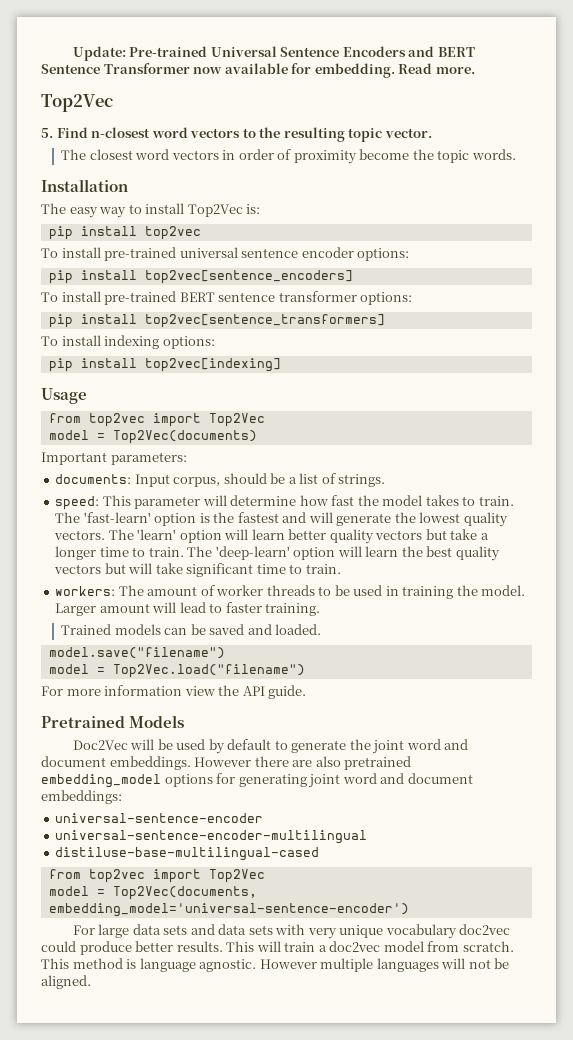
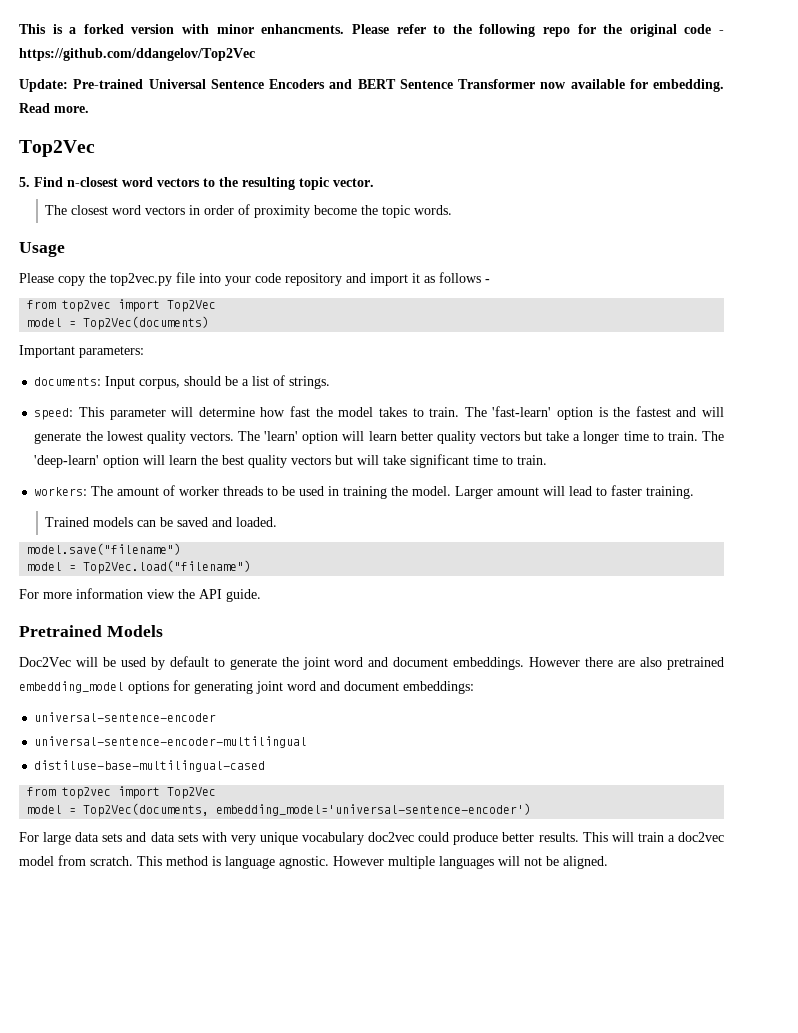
(72, 53) none -> [19,24,724,37] [19,48,255,61] This is a forked version with minor enhancments. Please refer to the following repo for the original code - https://github.com/ddangelov/Top2Vec //
[41,179,128,192] [41,203,261,218] [48,226,201,240] [41,247,410,261] [48,270,353,284] [41,291,413,305] [48,314,385,328] [41,335,215,349] [48,358,281,372] [41,388,87,404] Installation // The easy way to install Top2Vec is: // pip install top2vec // To install pre-trained universal sentence encoder options: // pip install top2vec[sentence_encoders] // To install pre-trained BERT sentence transformer options: // pip install top2vec[sentence_transformers] // To install indexing options: // pip install top2vec[indexing] // Usage -> [19,242,65,257] [19,272,490,286] Usage // Please copy the top2vec.py file into your code repository and import it as follows -

